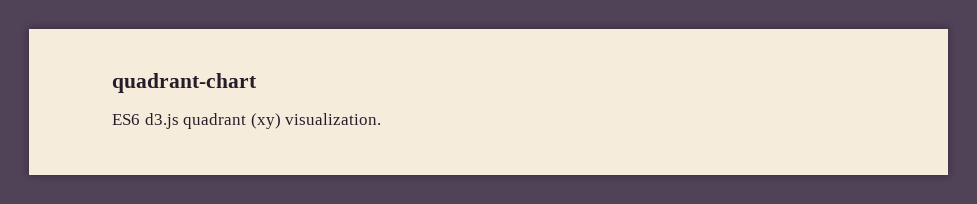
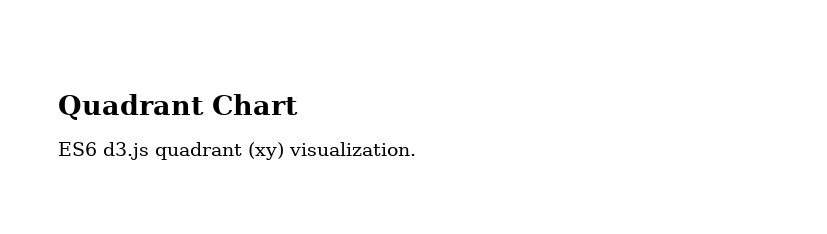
[112,73,257,93] quadrant-chart -> [58,94,298,120] Quadrant Chart

